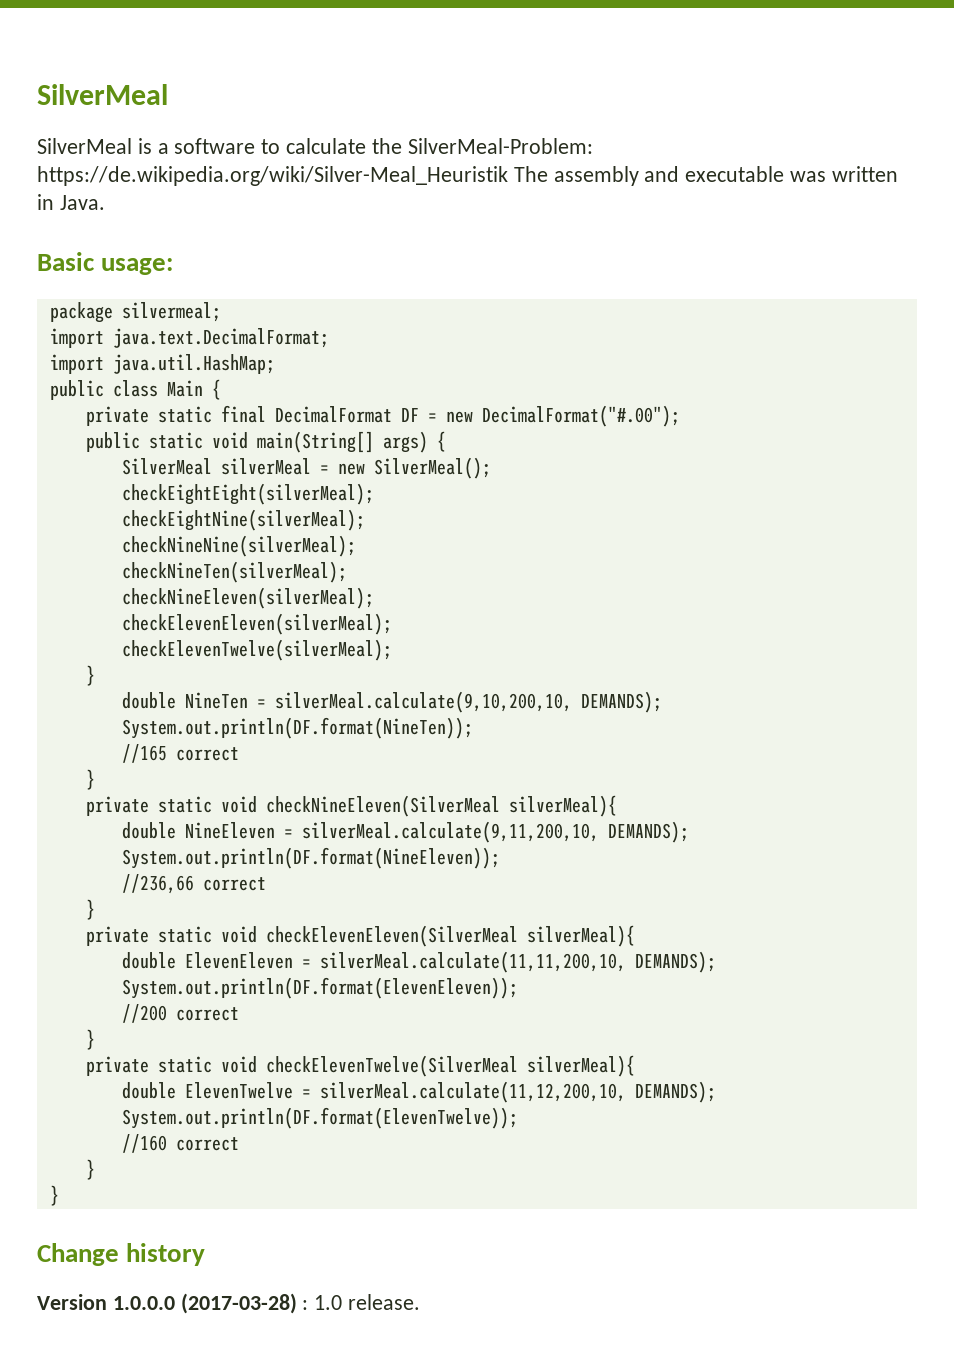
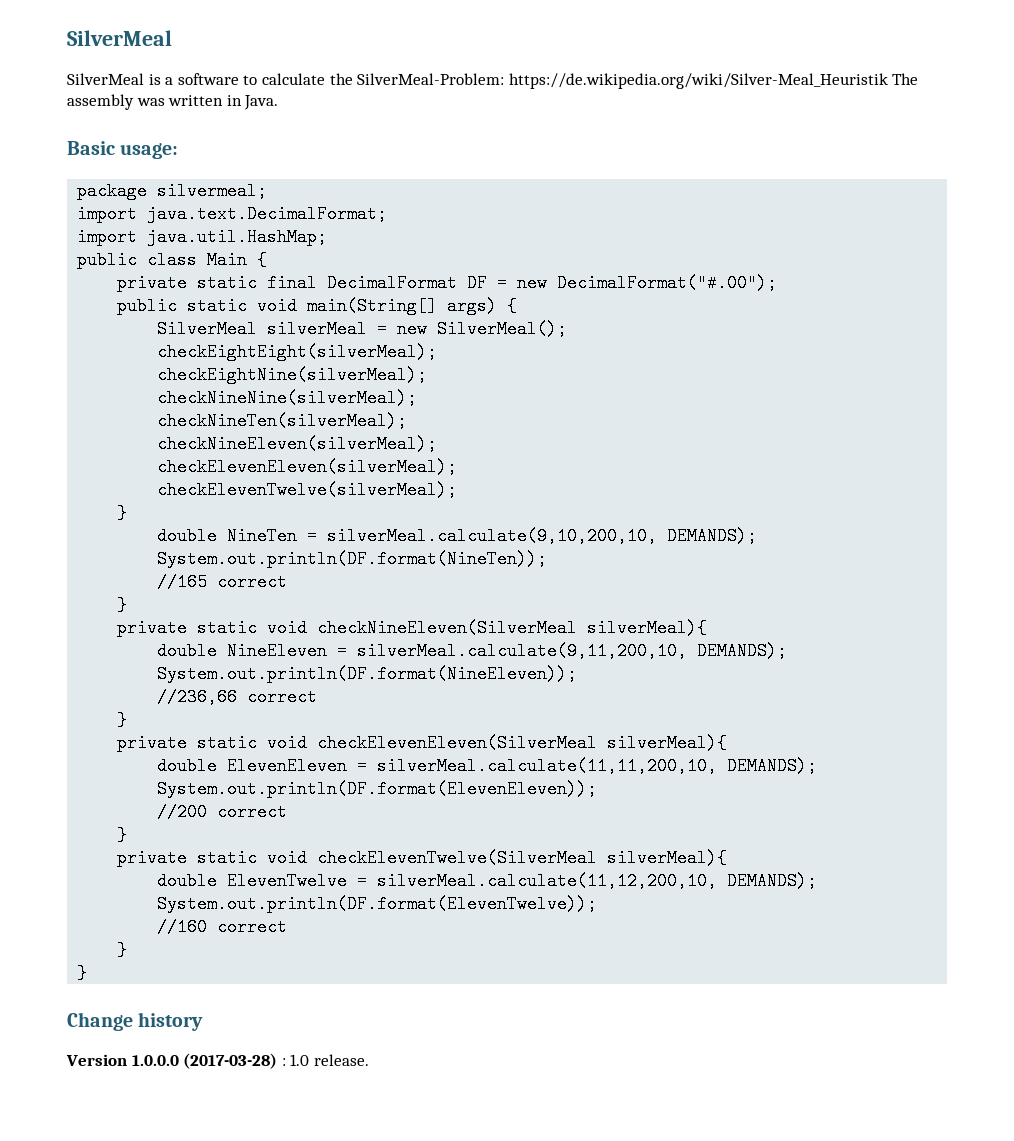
[644,166,785,182] and executable -> (134, 102) none

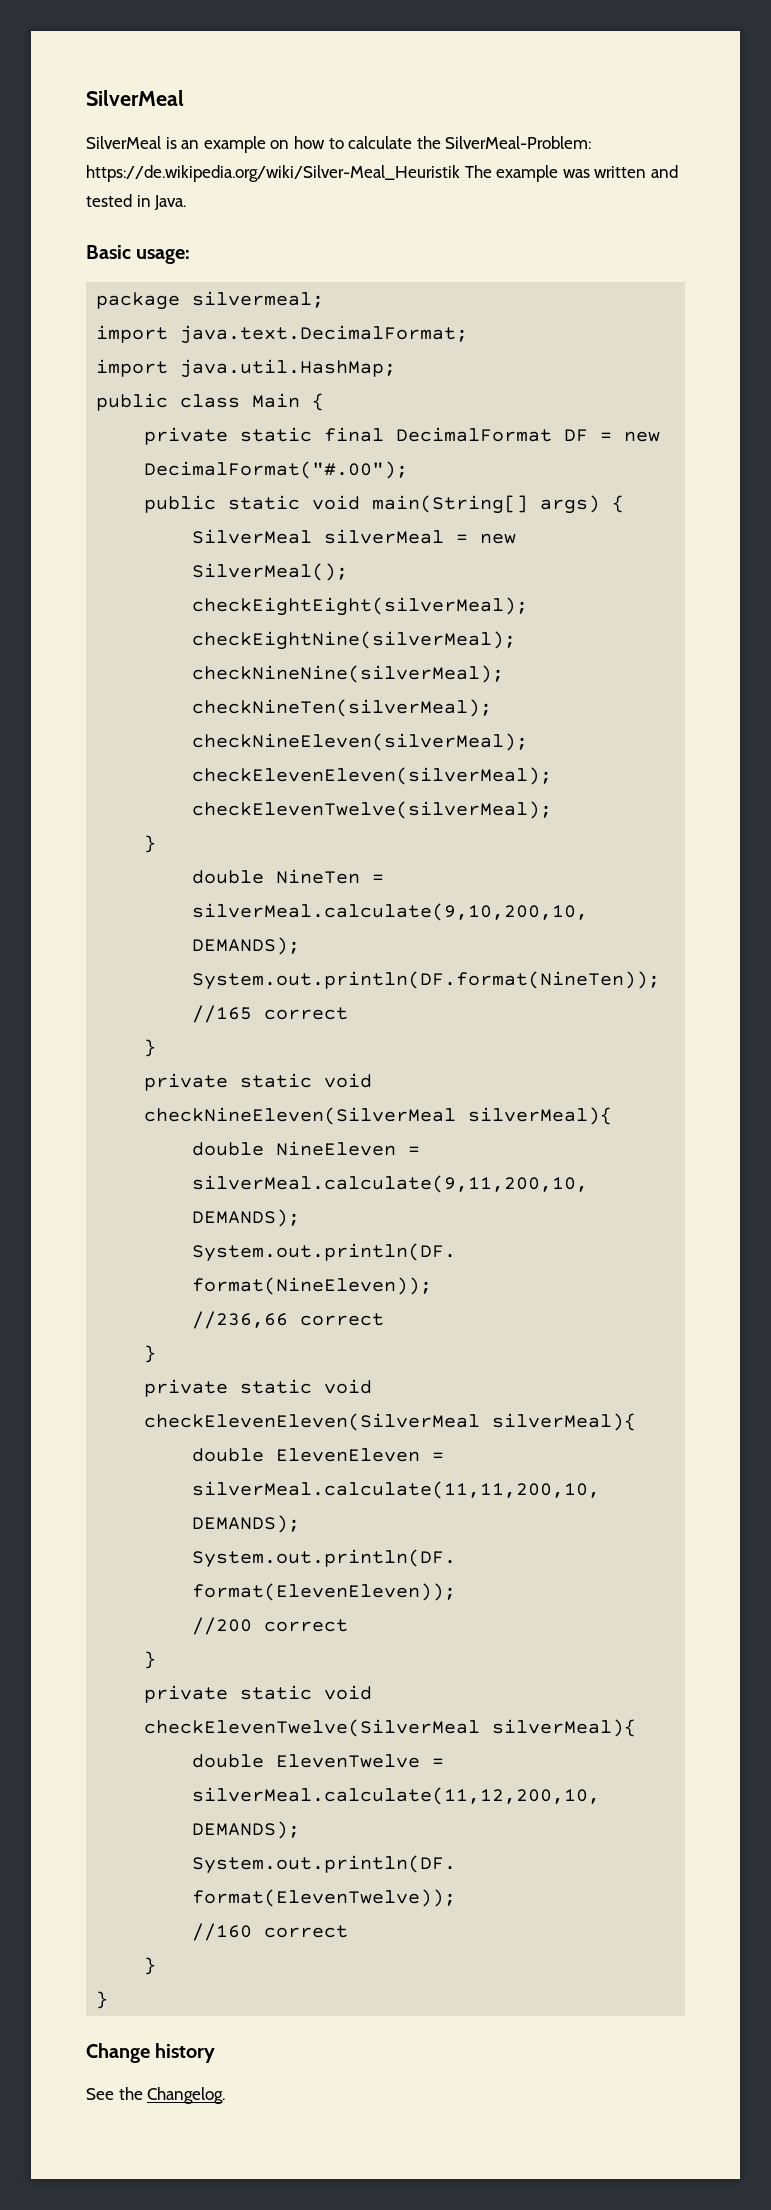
[165,73,239,85] a software -> [181,136,325,153] an example on how
[67,94,134,110] assembly -> [496,165,559,182] example
(224, 100) none -> [650,165,678,178] [86,194,132,207] and tested
[66,1053,369,1069] Version 1.0.0.0 (2017-03-28) : 1.0 release. -> [86,2087,226,2104] See the Changelog.

